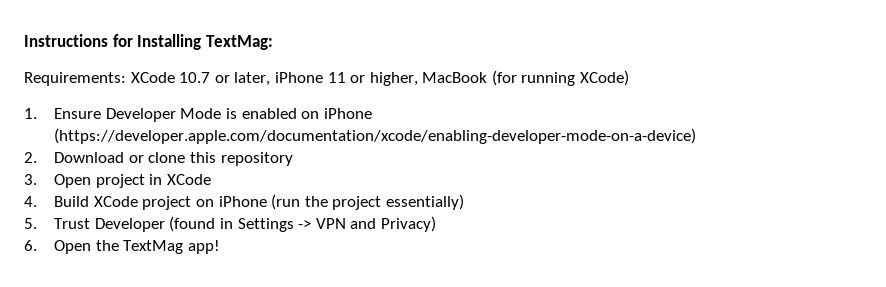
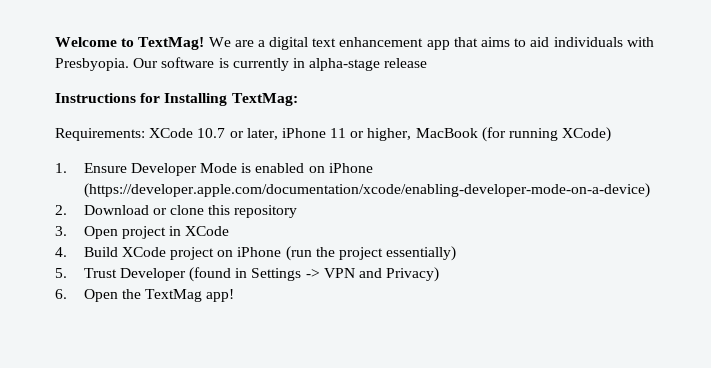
(24, 40) none -> [55,37,654,50] [55,57,428,71] Welcome to TextMag! We are a digital text enhancement app that aims to aid individuals with Presbyopia. Our software is currently in alpha-stage release //

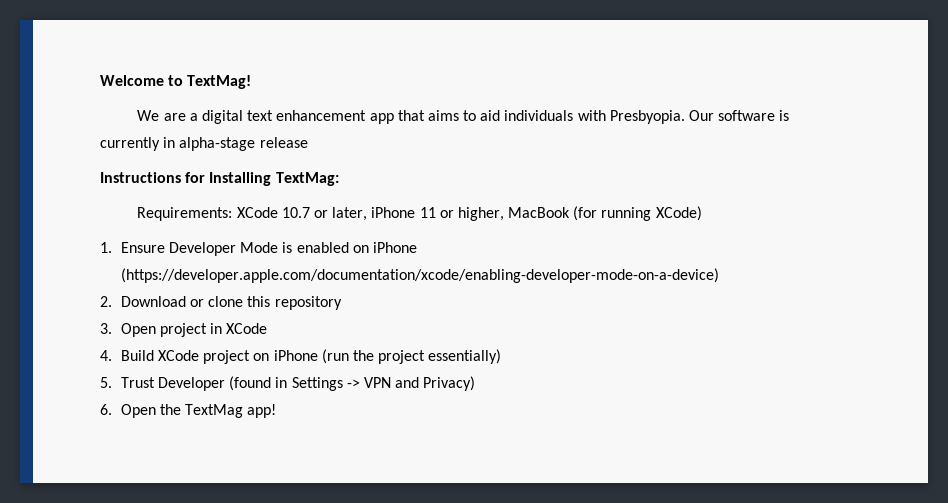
(205, 43) none -> (252, 82) //

